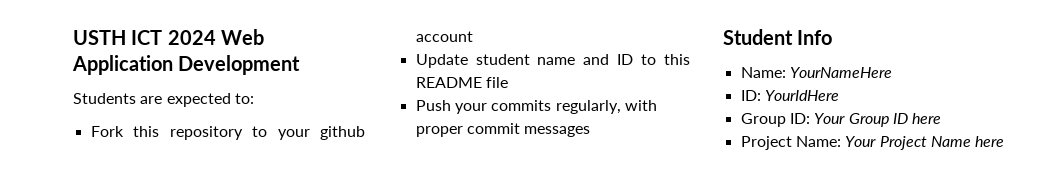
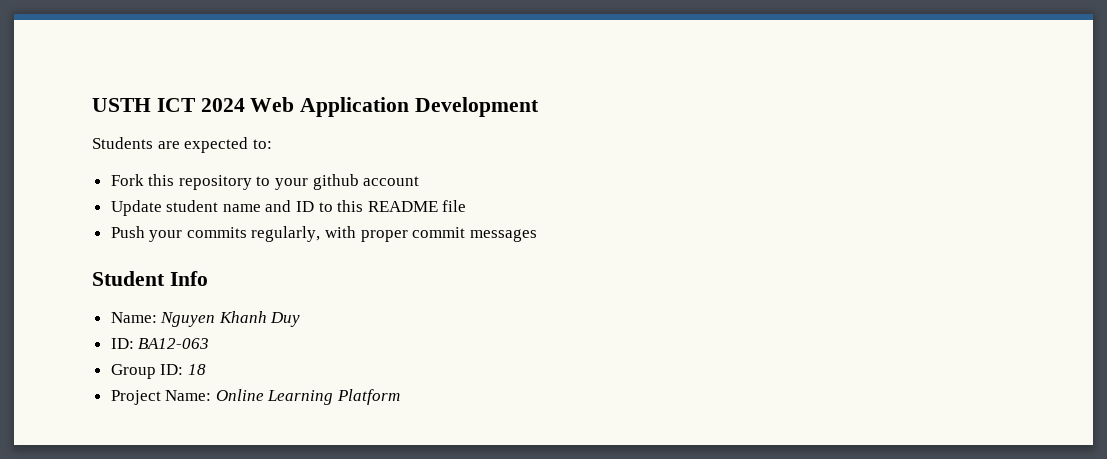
[789,67,892,78] [740,90,839,101] YourNameHere // ID: YourIdHere -> [160,311,301,327] [110,338,210,349] Nguyen Khanh Duy // ID: BA12-063
[814,113,942,127] [740,136,1005,150] Your Group ID here // Project Name: Your Project Name here -> [187,364,206,375] [110,389,401,405] 18 // Project Name: Online Learning Platform

